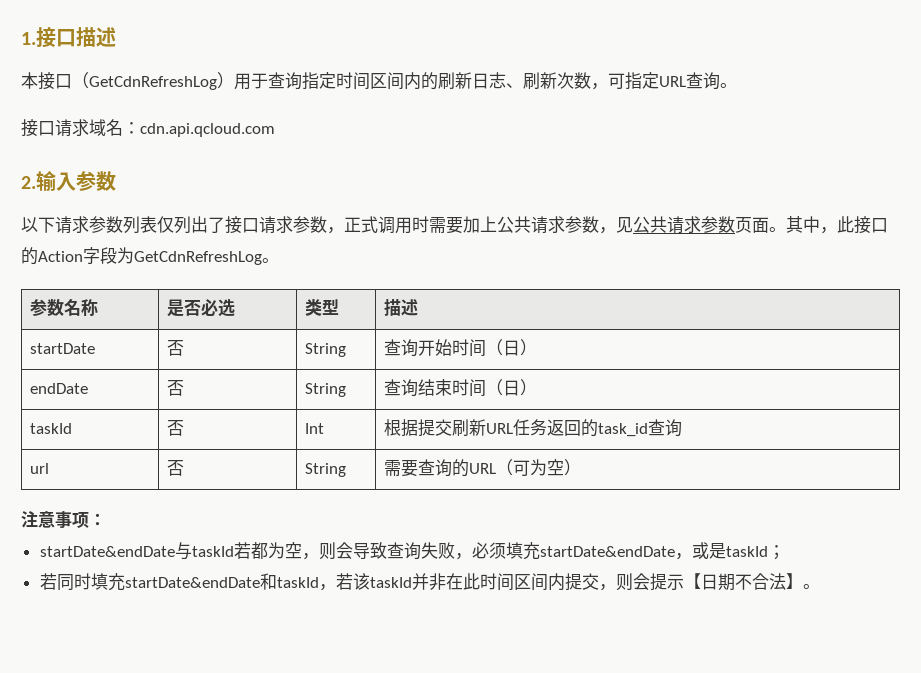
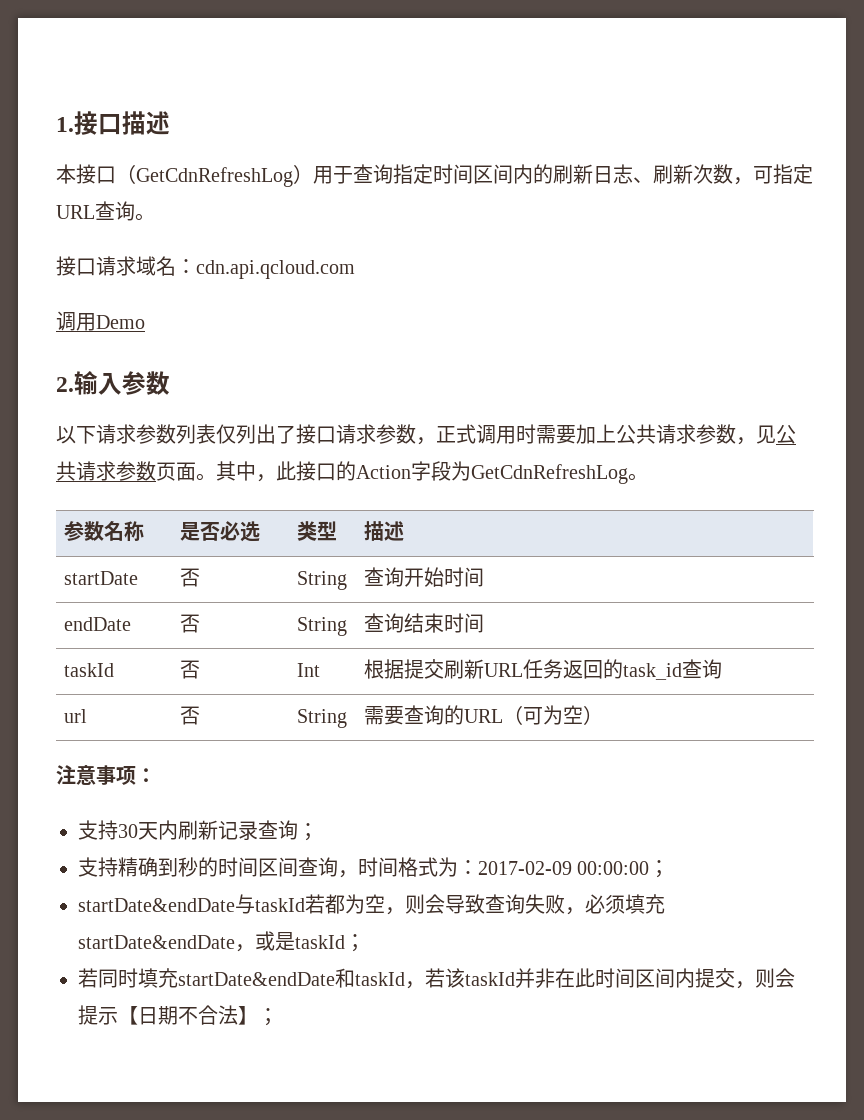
(275, 130) none -> [56,311,145,331] // 调用Demo
[486,339,538,356] （日） -> (485, 577) none
[486,379,538,396] （日） -> (485, 623) none
(106, 519) none -> [78,820,318,841] [78,857,670,878] // 支持30天内刷新记录查询； // 支持精确到秒的时间区间查询，时间格式为：2017-02-09 00:00:00；
[802,584,820,589] 。 -> [258,1008,278,1026] ；

